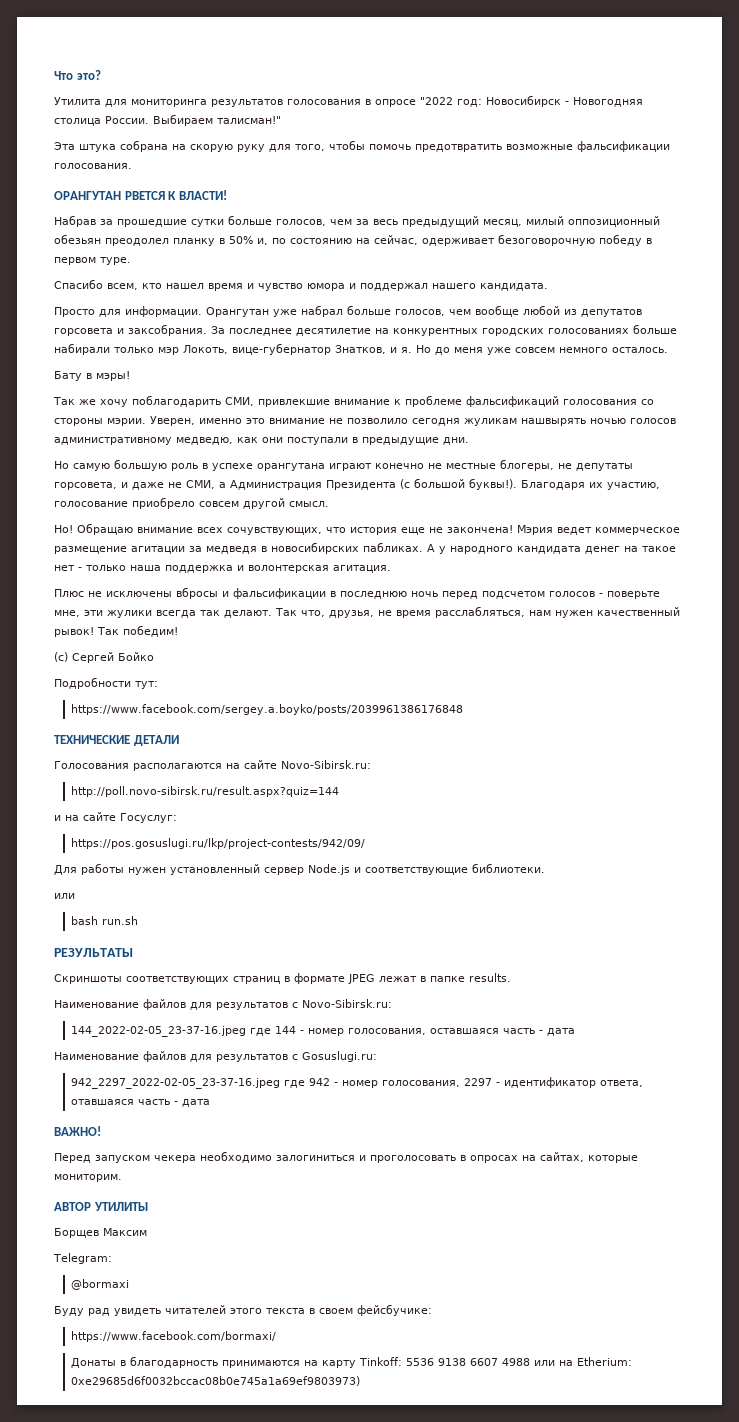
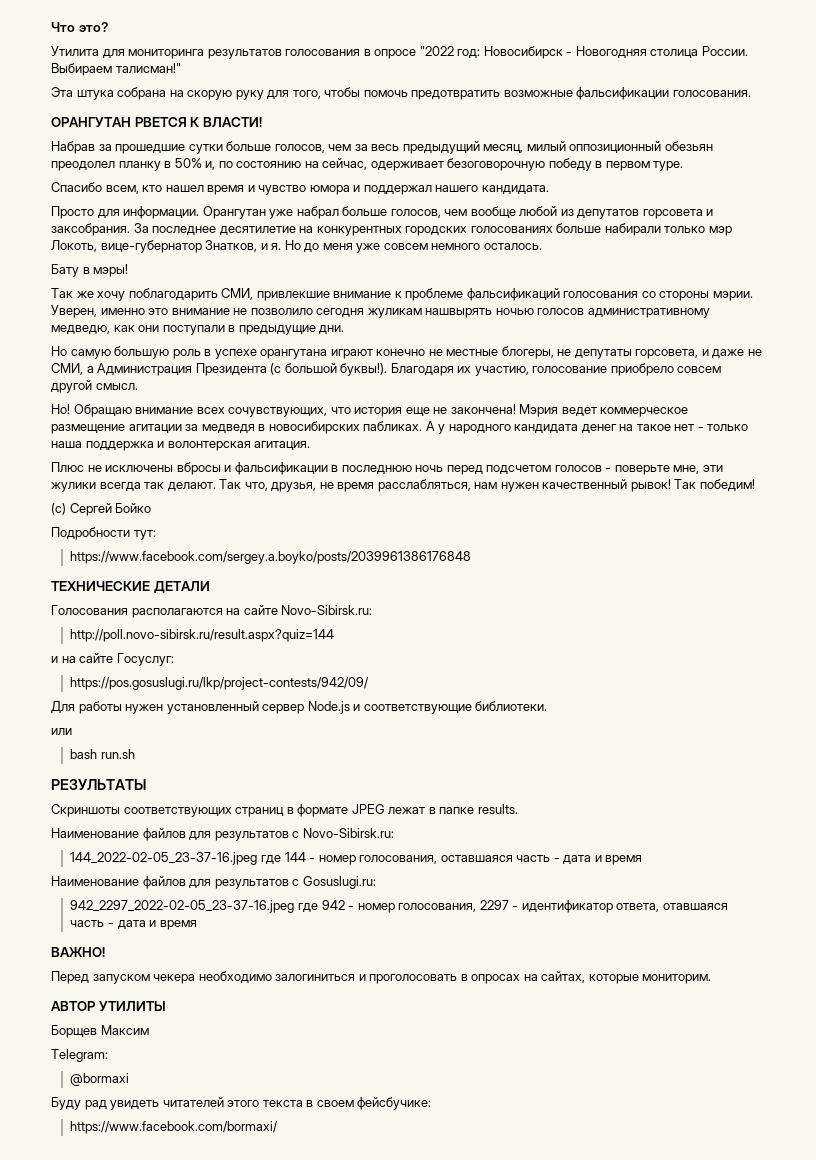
(576, 1032) none -> [594,855,643,865] и время
(211, 1103) none -> [149,920,197,930] и время
[71,1356,633,1368] [71,1376,361,1386] // Донаты в благодарность принимаются на карту Tinkoff: 5536 9138 6607 4988 или на Etherium: 0xe29685d6f0032bccac08b0e745a1a69ef9803973) -> (279, 1127) none

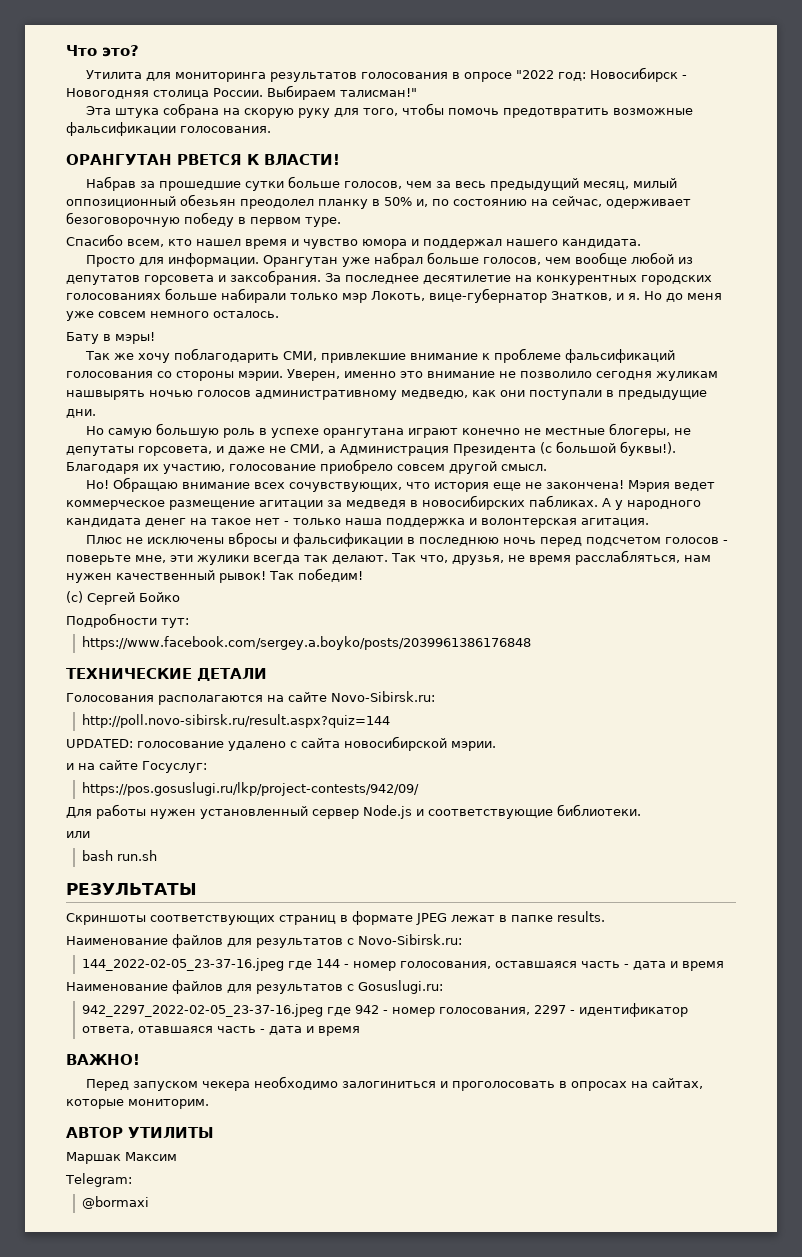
(335, 635) none -> [66,736,496,751] // UPDATED: голосование удалено с сайта новосибирской мэрии.
[51,1025,97,1038] Борщев -> [66,1152,121,1164] Маршак
[51,1097,432,1110] [70,1121,279,1134] // Буду рад увидеть читателей этого текста в своем фейсбучике: // https://www.facebook.com/bormaxi/ -> (149, 1202) none

